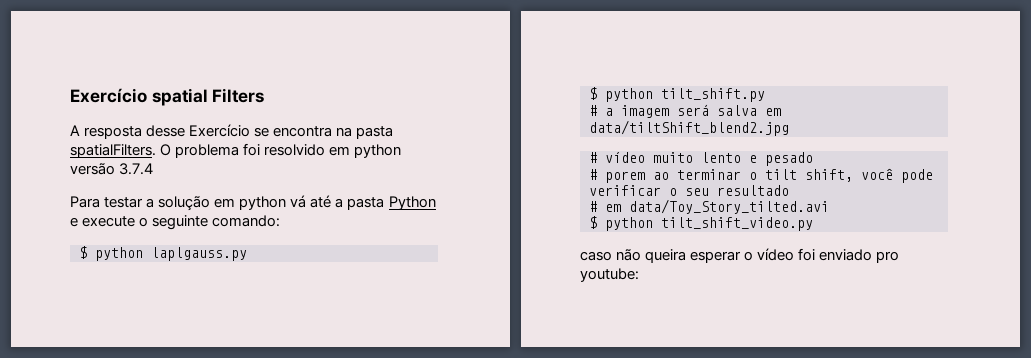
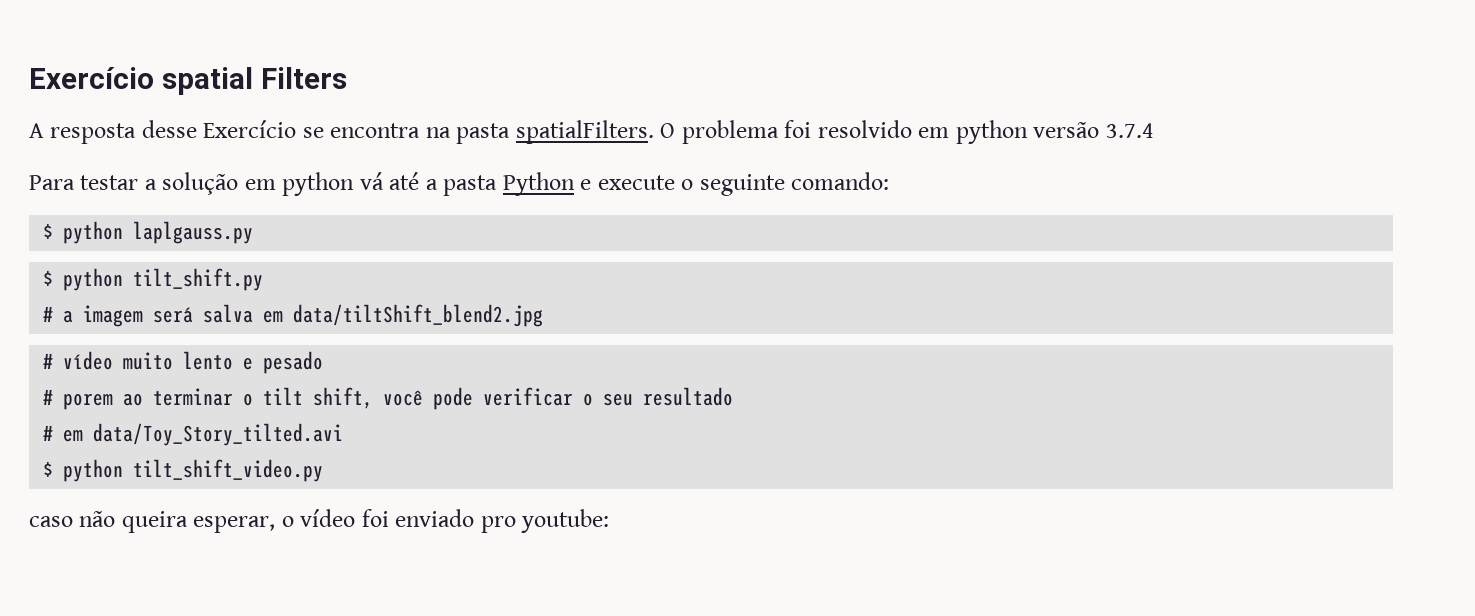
[690,251,742,263] esperar -> [193,516,276,533] esperar,

